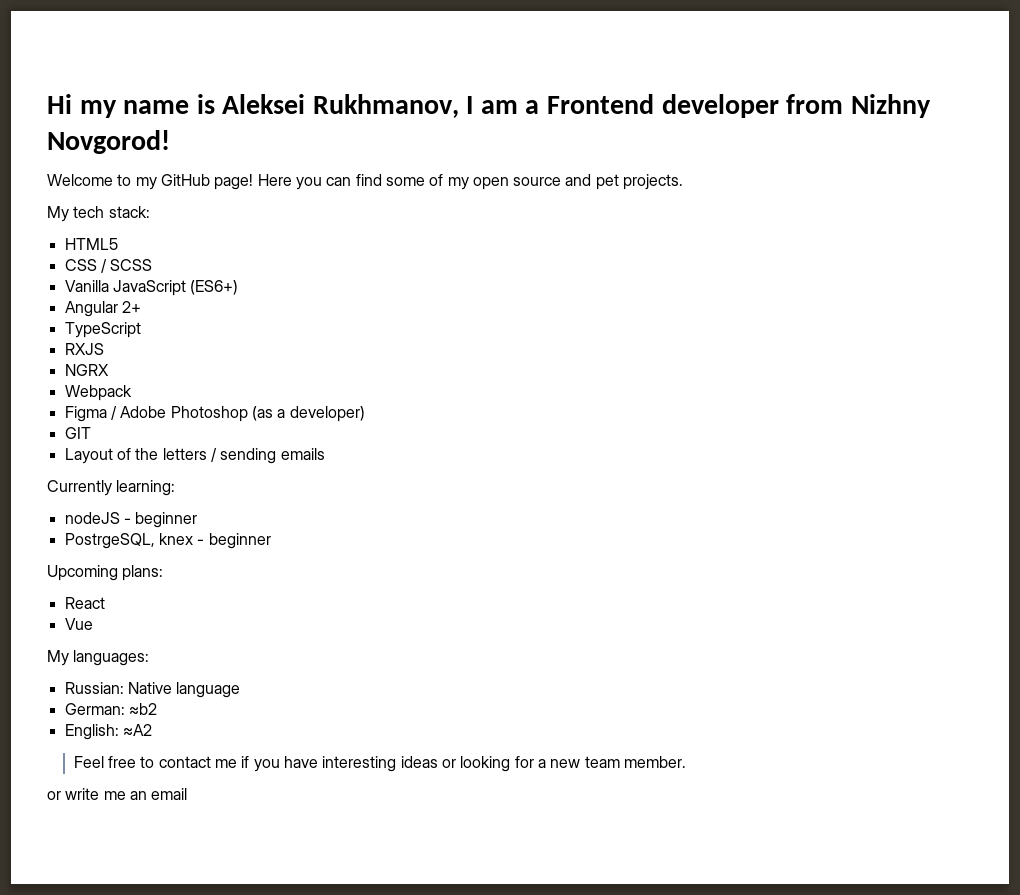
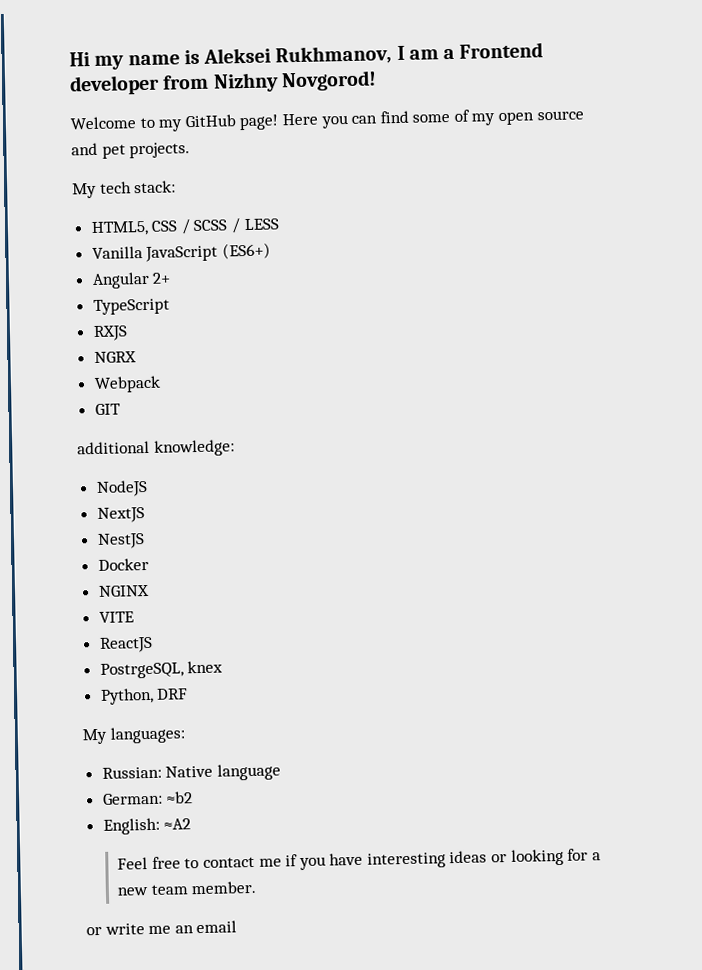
[64,238,118,250] HTML5 // -> [90,220,149,237] HTML5,
(153, 265) none -> [231,218,279,234] / LESS
[64,406,365,422] [64,427,91,439] [64,448,325,464] [47,480,176,496] [64,512,198,528] [64,533,271,549] [47,565,164,581] [64,597,105,609] [64,618,93,630] Figma / Adobe Photoshop (as a developer) // GIT // Layout of the letters / sending emails // Currently learning: // nodeJS - beginner // PostrgeSQL, knex - beginner // Upcoming plans: // React // Vue -> [94,403,121,415] [77,439,235,457] [95,479,148,497] [96,507,145,523] [96,533,145,549] [97,557,149,571] [97,584,150,597] [98,611,134,623] [98,636,153,653] [99,660,224,679] [99,687,189,705] GIT // additional knowledge: // NodeJS // NextJS // NestJS // Docker // NGINX // VITE // ReactJS // PostrgeSQL, knex // Python, DRF

